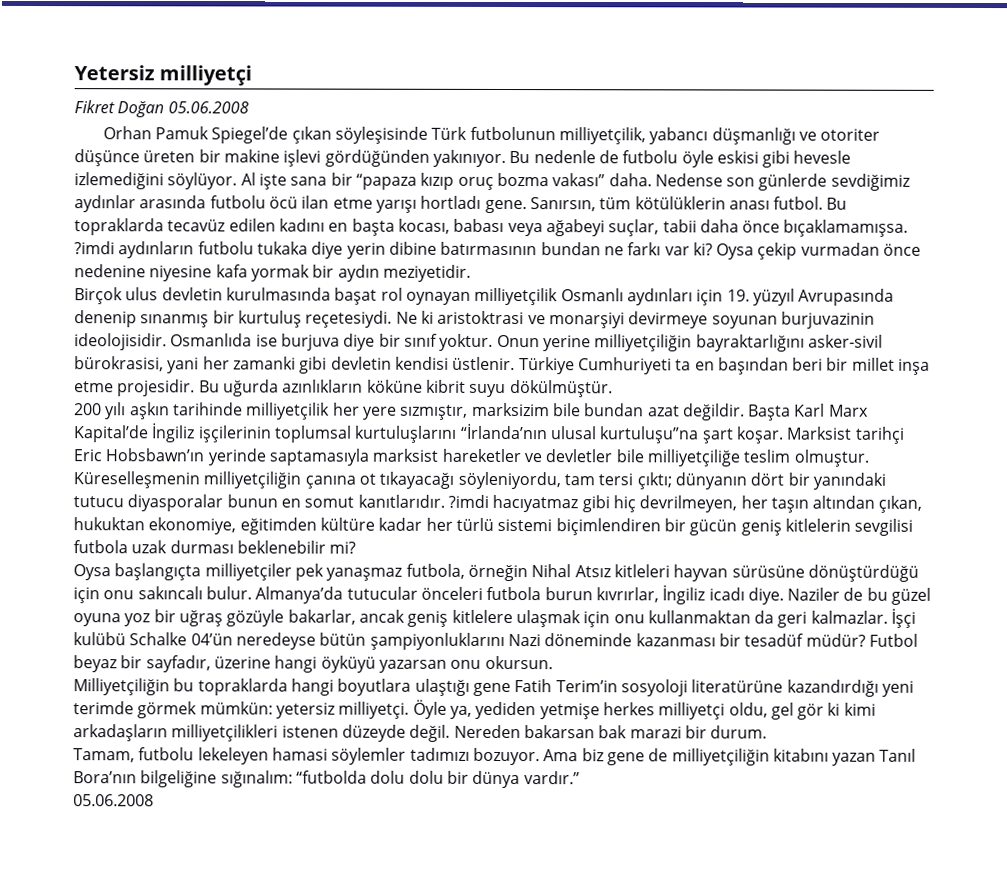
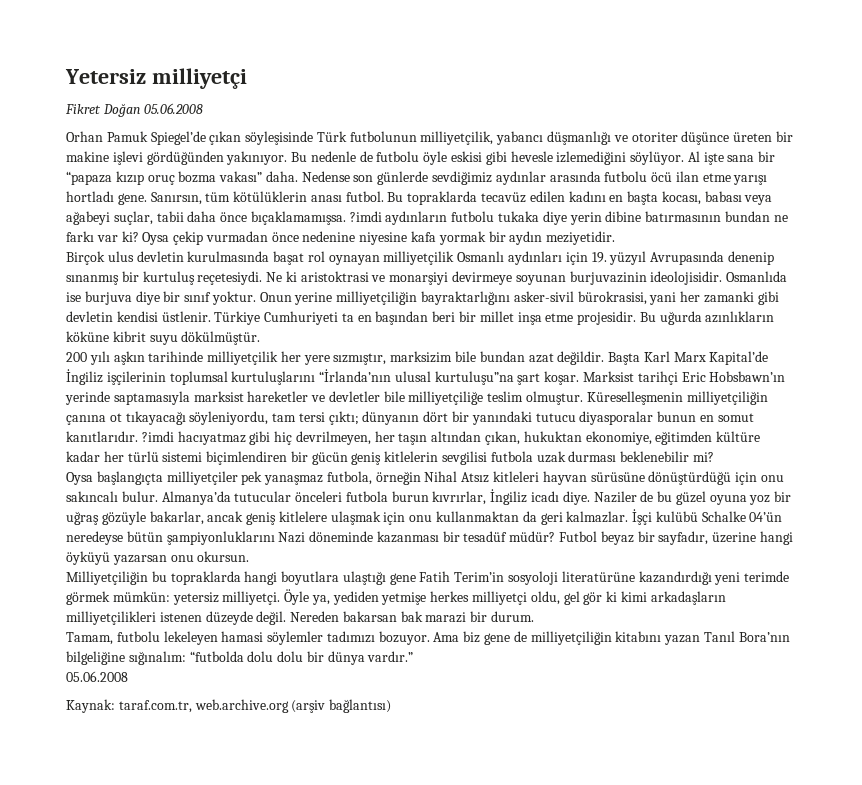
(154, 800) none -> [66,699,392,713] // Kaynak: taraf.com.tr, web.archive.org (arşiv bağlantısı)

